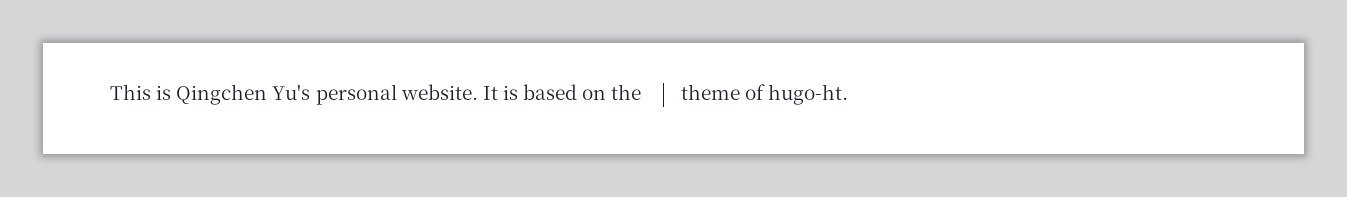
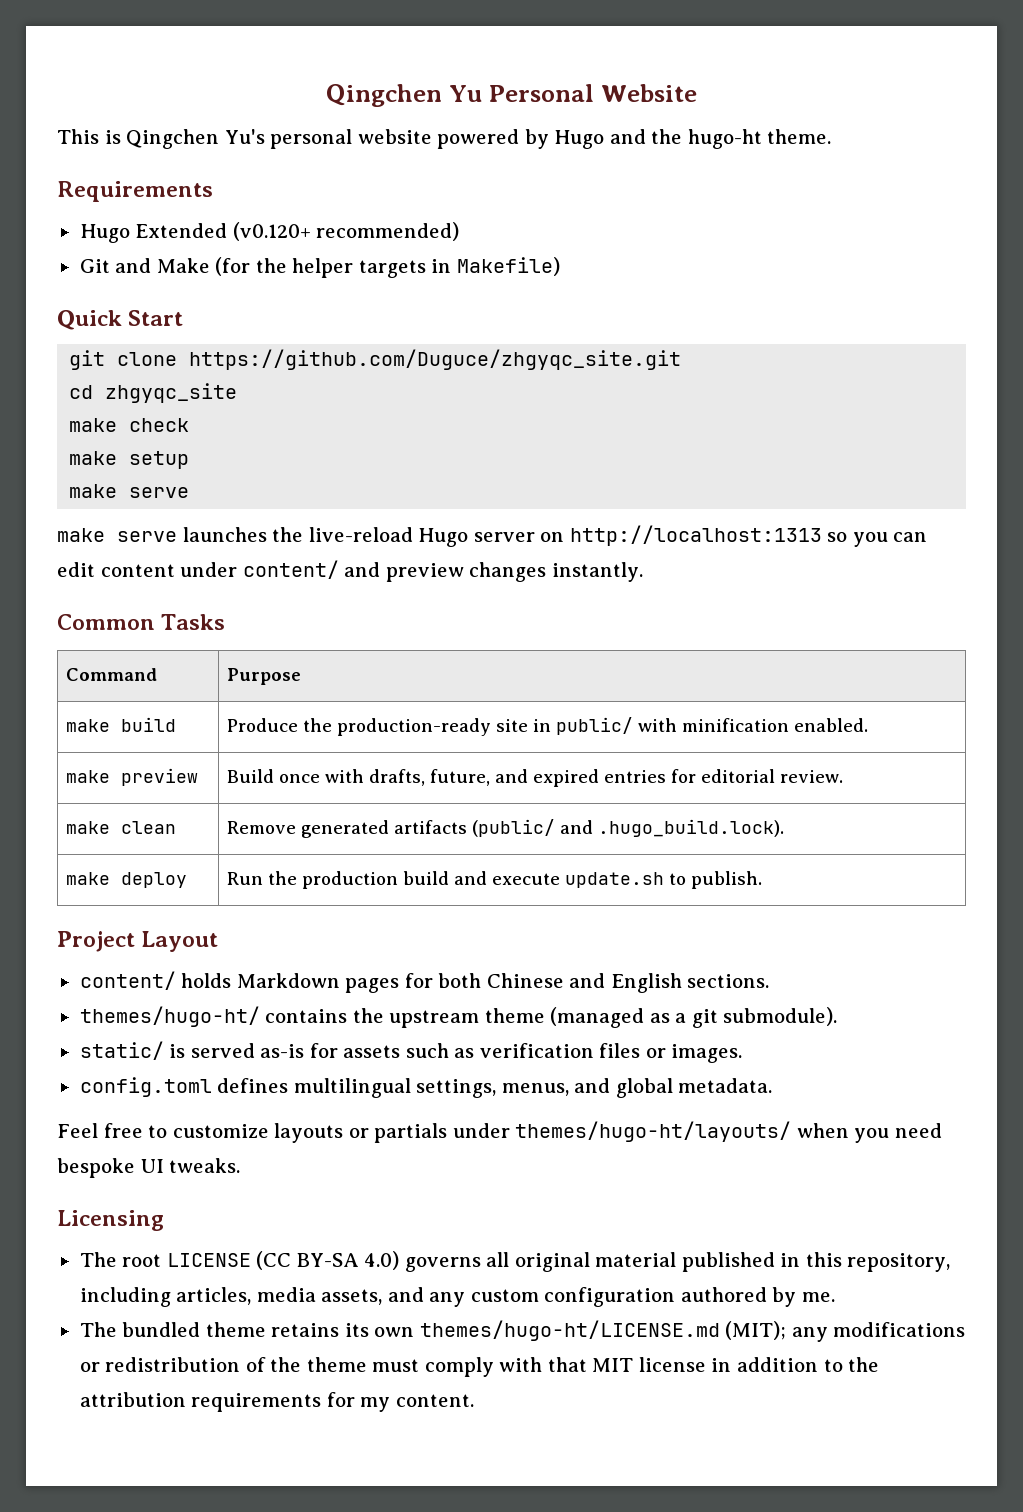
(110, 92) none -> [326,84,697,107] Qingchen Yu Personal Website //
[400,84,849,105] website. It is based on the theme of hugo-ht. -> [357,129,832,149] [57,181,213,202] [79,222,460,243] [79,257,560,278] [57,310,184,330] [69,349,682,370] [69,383,238,403] [69,418,190,432] [69,451,190,469] [69,484,190,498] [57,525,928,547] [57,560,643,582] [57,614,226,630] [65,668,157,681] [226,668,301,685] [65,717,176,732] [226,717,868,736] [65,768,198,786] [226,769,843,787] [65,821,176,834] [226,819,784,838] [65,872,187,888] [226,871,762,889] [57,931,219,952] [79,971,770,993] [79,1006,838,1028] [79,1041,743,1063] [79,1077,773,1098] [57,1121,942,1143] [57,1158,241,1178] [57,1210,164,1231] [79,1251,951,1272] [79,1287,835,1307] [79,1320,966,1342] [79,1357,880,1377] [79,1392,474,1412] website powered by Hugo and the hugo-ht theme. // Requirements // Hugo Extended (v0.120+ recommended) // Git and Make (for the helper targets in Makefile) // Quick Start // git clone https://github.com/Duguce/zhgyqc_site.git // cd zhgyqc_site // make check // make setup // make serve // make serve launches the live-reload Hugo server on http://localhost:1313 so you can edit content under content/ and preview changes instantly. // Common Tasks // Command | Purpose // make build | Produce the production-ready site in public/ with minification enabled. // make preview | Build once with drafts, future, and expired entries for editorial review. // make clean | Remove generated artifacts (public/ and .hugo_build.lock). // make deploy | Run the production build and execute update.sh to publish. // Project Layout // content/ holds Markdown pages for both Chinese and English sections. // themes/hugo-ht/ contains the upstream theme (managed as a git submodule). // static/ is served as-is for assets such as verification files or images. // config.toml defines multilingual settings, menus, and global metadata. // Feel free to customize layouts or partials under themes/hugo-ht/layouts/ when you need bespoke UI tweaks. // Licensing // The root LICENSE (CC BY-SA 4.0) governs all original material published in this repository, including articles, media assets, and any custom configuration authored by me. // The bundled theme retains its own themes/hugo-ht/LICENSE.md (MIT); any modifications or redistribution of the theme must comply with that MIT license in addition to the attribution requirements for my content.

